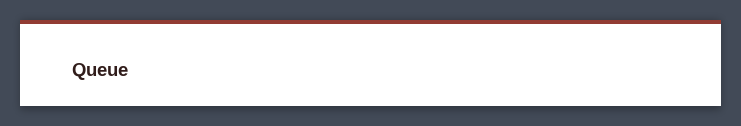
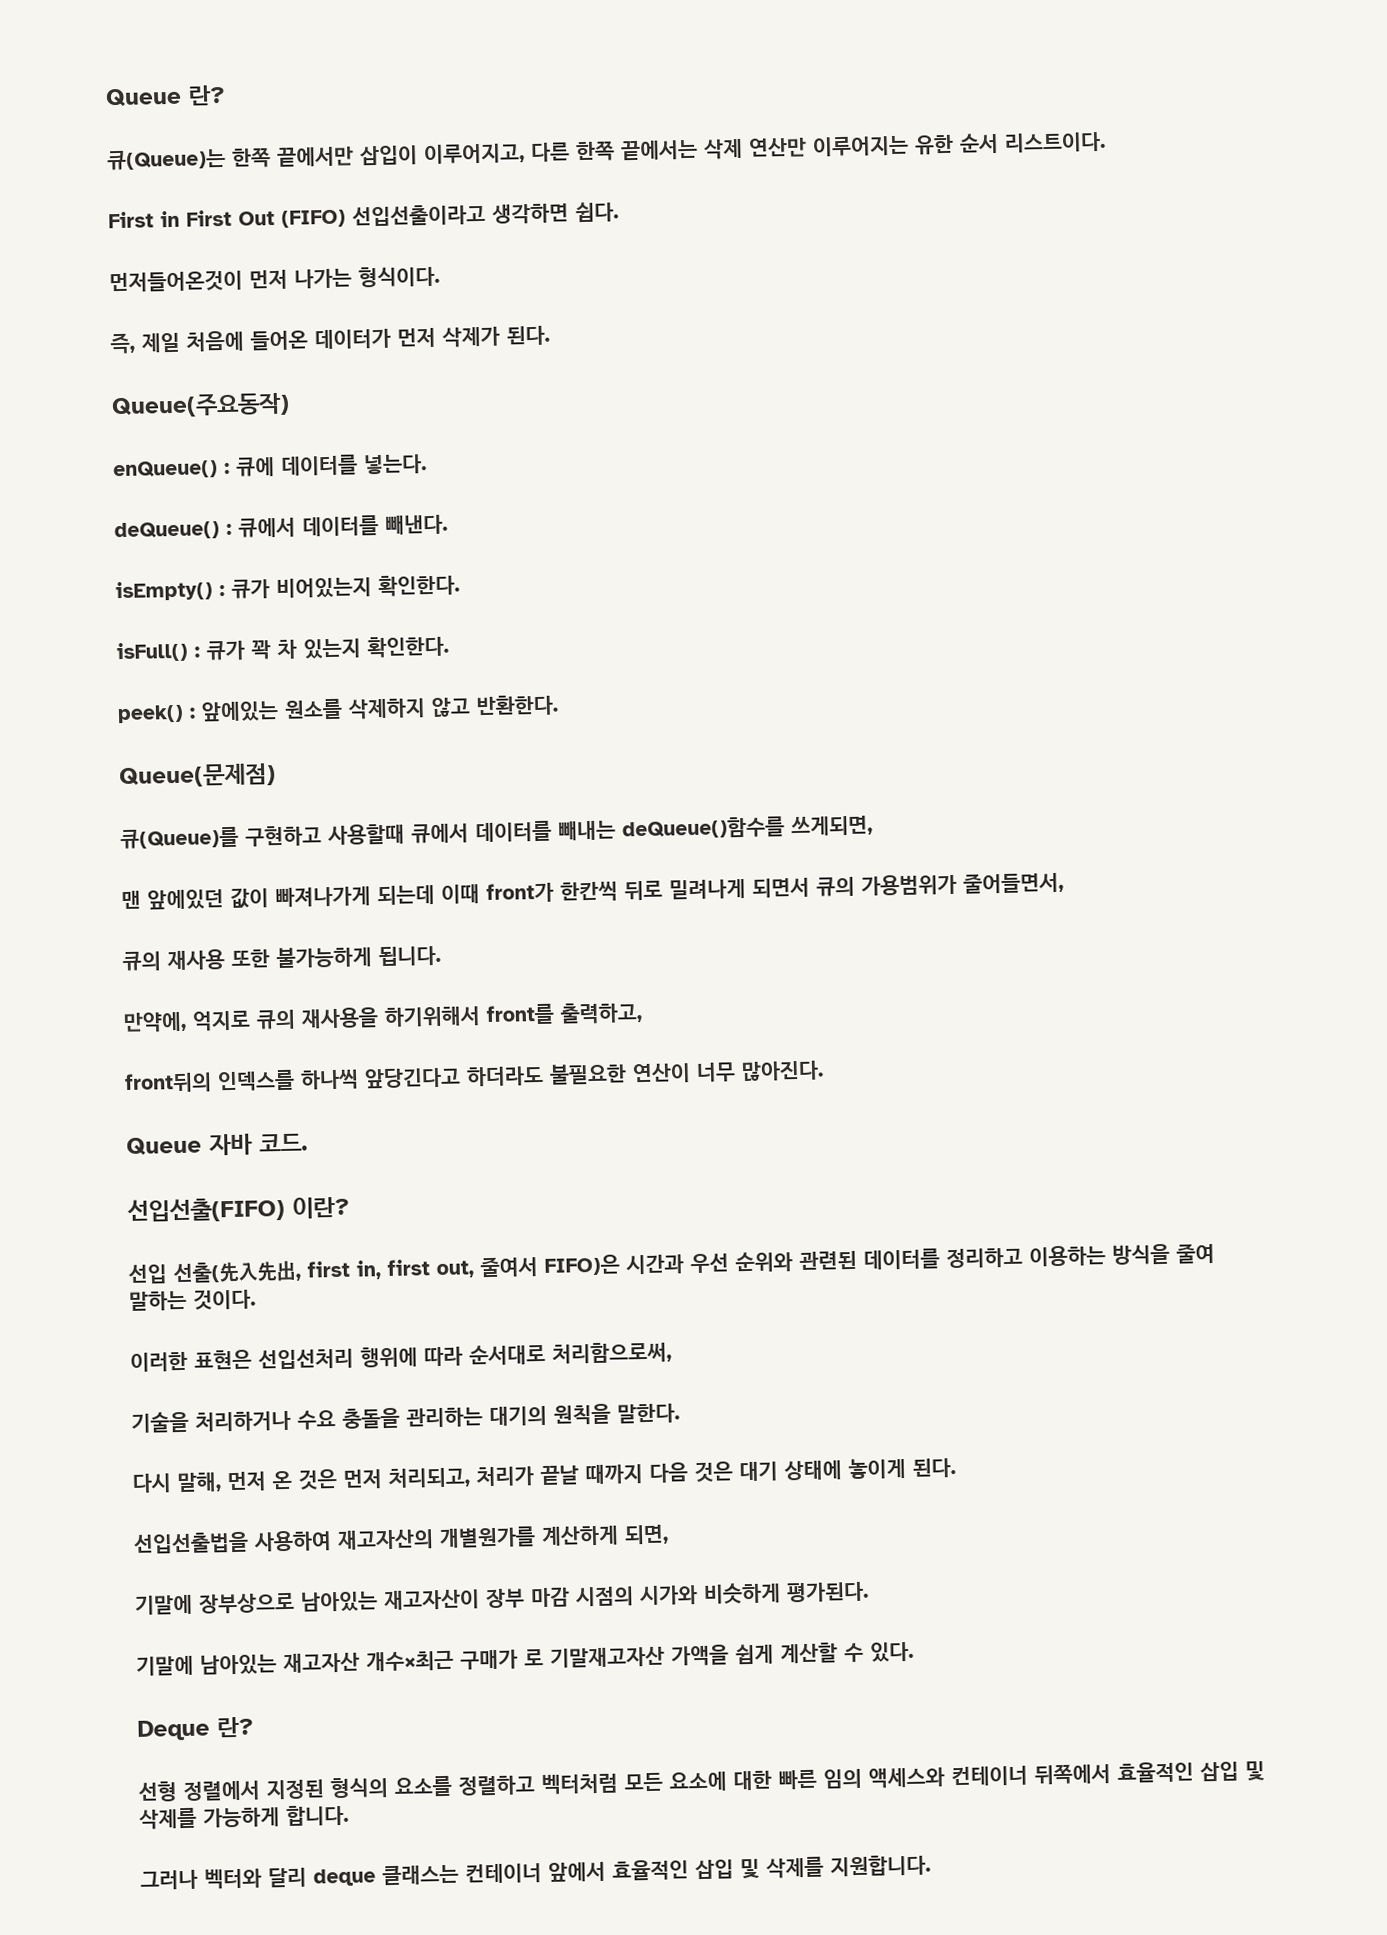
[72,63,128,80] Queue -> [105,84,226,108] [107,131,1106,171] [108,201,619,229] [109,265,440,293] [110,325,550,355] [111,391,290,419] [113,454,427,480] [114,514,448,541] [115,574,460,602] [116,635,449,663] [117,694,559,724] [118,763,276,789] [120,815,873,850] [121,871,1064,911] [122,945,441,972] [123,1002,643,1034] [124,1060,824,1094] [126,1133,308,1157] [127,1196,350,1224] [128,1242,1215,1284] [129,1288,256,1311] [130,1341,672,1372] [131,1403,680,1433] [132,1457,956,1493] [133,1524,669,1554] [135,1581,869,1615] [136,1641,914,1676] [137,1716,254,1741] [138,1761,1265,1802] [138,1804,349,1830] [140,1854,931,1890] Queue 란? // 큐(Queue)는 한쪽 끝에서만 삽입이 이루어지고, 다른 한쪽 끝에서는 삭제 연산만 이루어지는 유한 순서 리스트이다. // First in First Out (FIFO) 선입선출이라고 생각하면 쉽다. // 먼저들어온것이 먼저 나가는 형식이다. // 즉, 제일 처음에 들어온 데이터가 먼저 삭제가 된다. // Queue(주요동작) // enQueue() : 큐에 데이터를 넣는다. // deQueue() : 큐에서 데이터를 빼낸다. // isEmpty() : 큐가 비어있는지 확인한다. // isFull() : 큐가 꽉 차 있는지 확인한다. // peek() : 앞에있는 원소를 삭제하지 않고 반환한다. // Queue(문제점) // 큐(Queue)를 구현하고 사용할때 큐에서 데이터를 빼내는 deQueue()함수를 쓰게되면, // 맨 앞에있던 값이 빠져나가게 되는데 이때 front가 한칸씩 뒤로 밀려나게 되면서 큐의 가용범위가 줄어들면서, // 큐의 재사용 또한 불가능하게 됩니다. // 만약에, 억지로 큐의 재사용을 하기위해서 front를 출력하고, // front뒤의 인덱스를 하나씩 앞당긴다고 하더라도 불필요한 연산이 너무 많아진다. // Queue 자바 코드. // 선입선출(FIFO) 이란? // 선입 선출(先入先出, first in, first out, 줄여서 FIFO)은 시간과 우선 순위와 관련된 데이터를 정리하고 이용하는 방식을 줄여 말하는 것이다. // 이러한 표현은 선입선처리 행위에 따라 순서대로 처리함으로써, // 기술을 처리하거나 수요 충돌을 관리하는 대기의 원칙을 말한다. // 다시 말해, 먼저 온 것은 먼저 처리되고, 처리가 끝날 때까지 다음 것은 대기 상태에 놓이게 된다. // 선입선출법을 사용하여 재고자산의 개별원가를 계산하게 되면, // 기말에 장부상으로 남아있는 재고자산이 장부 마감 시점의 시가와 비슷하게 평가된다. // 기말에 남아있는 재고자산 개수×최근 구매가 로 기말재고자산 가액을 쉽게 계산할 수 있다. // Deque 란? // 선형 정렬에서 지정된 형식의 요소를 정렬하고 벡터처럼 모든 요소에 대한 빠른 임의 액세스와 컨테이너 뒤쪽에서 효율적인 삽입 및 삭제를 가능하게 합니다. // 그러나 벡터와 달리 deque 클래스는 컨테이너 앞에서 효율적인 삽입 및 삭제를 지원합니다.

